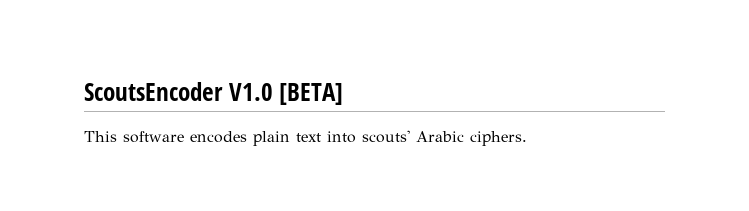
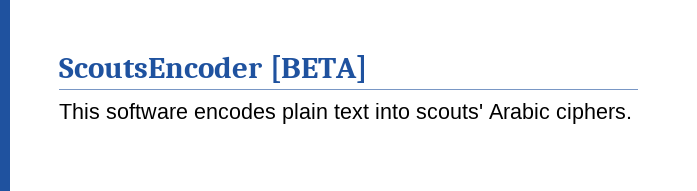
[228,83,273,101] V1.0 -> (263, 67) none

